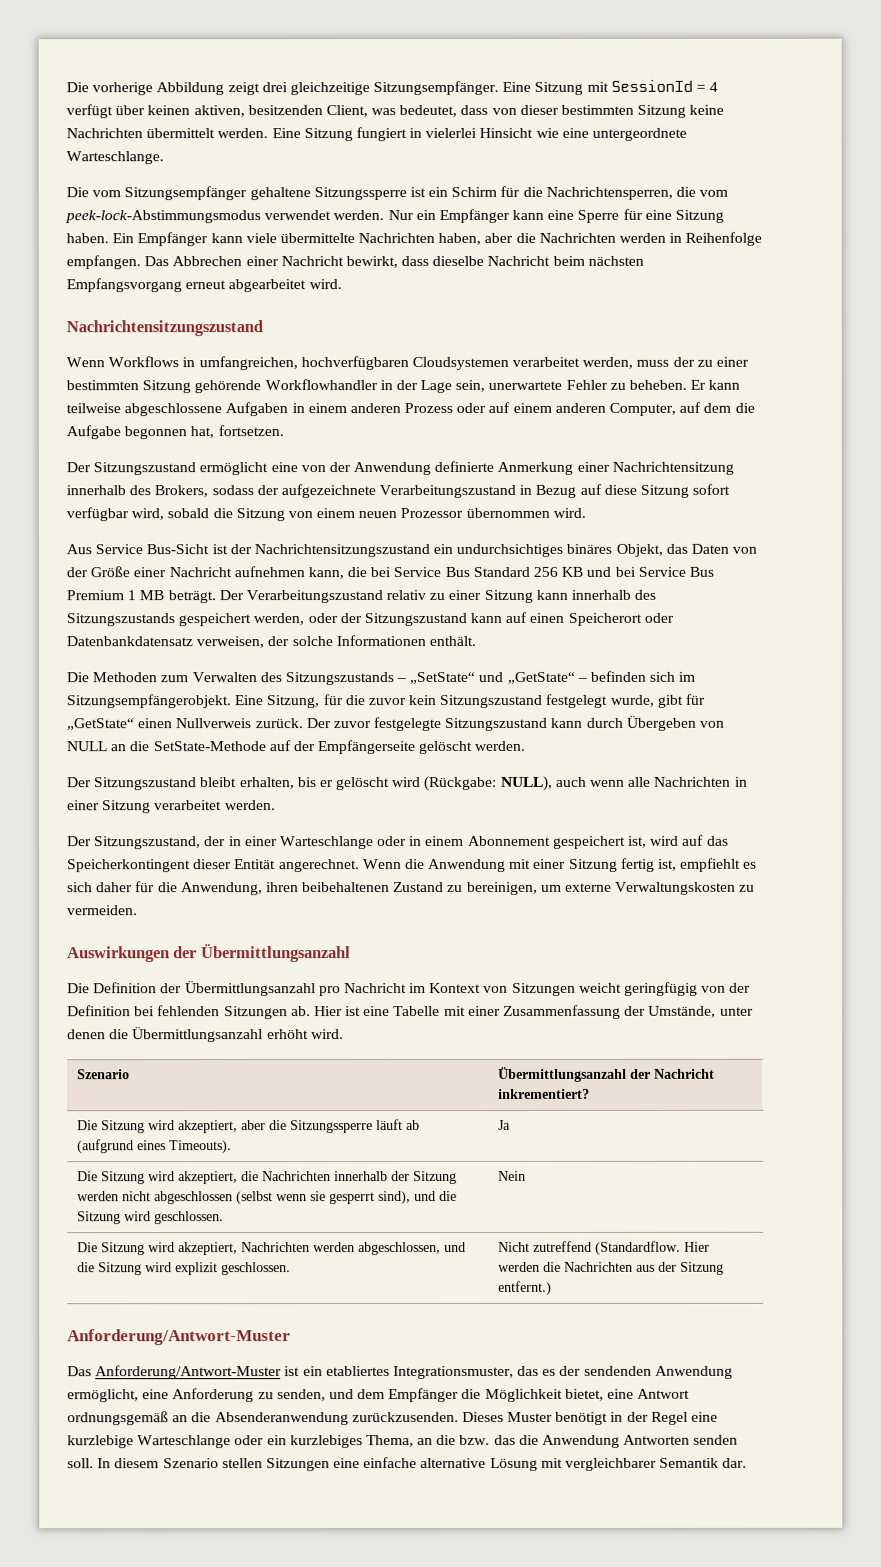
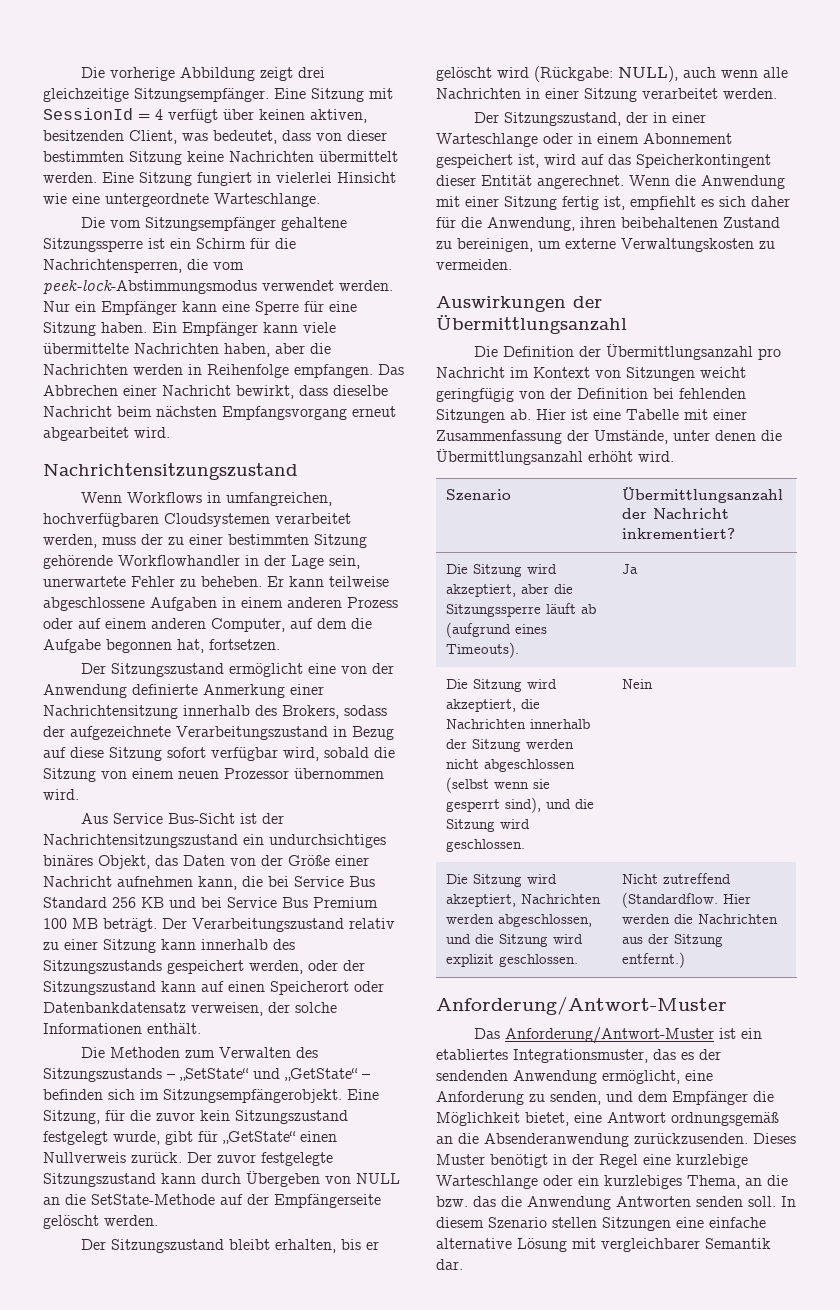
[127,590,137,601] 1 -> [43,918,67,929] 100

